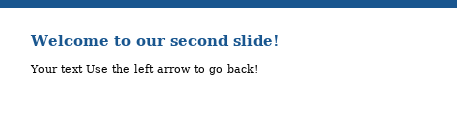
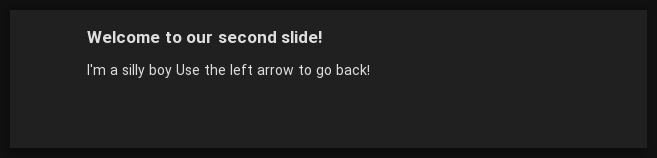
[30,65,83,73] Your text -> [87,64,172,78] I'm a silly boy

